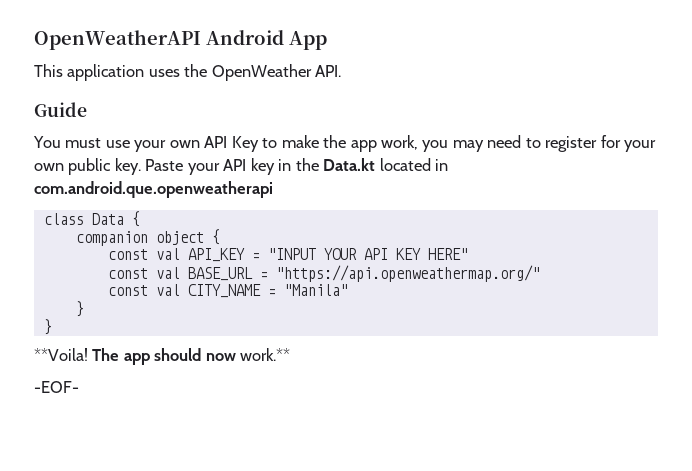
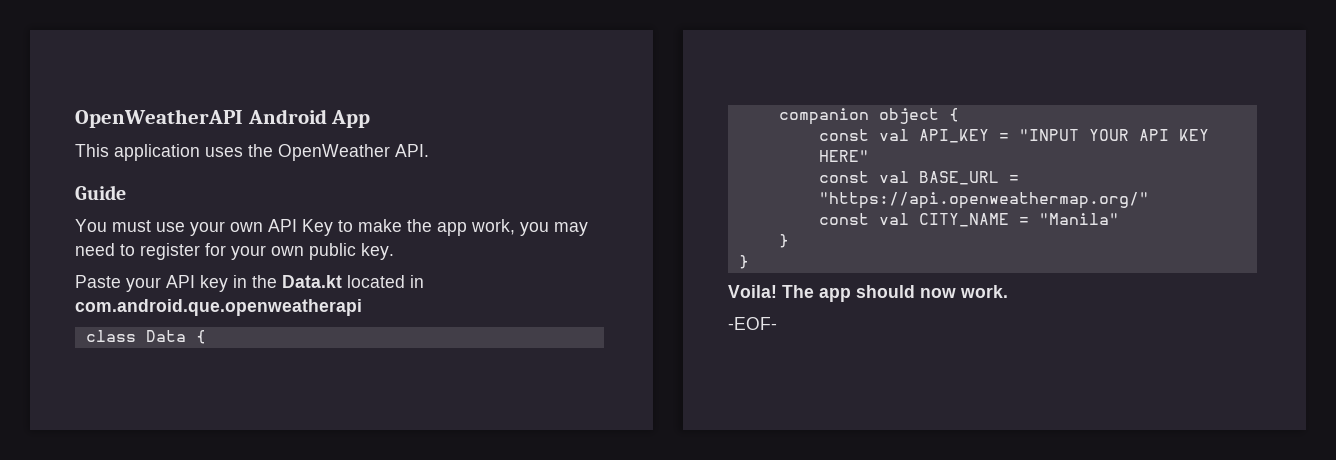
(141, 166) none -> (394, 251) //
[34,348,88,361] **Voila! -> [728,285,777,298] Voila!
[240,348,291,361] work.** -> [960,285,1008,298] work.

